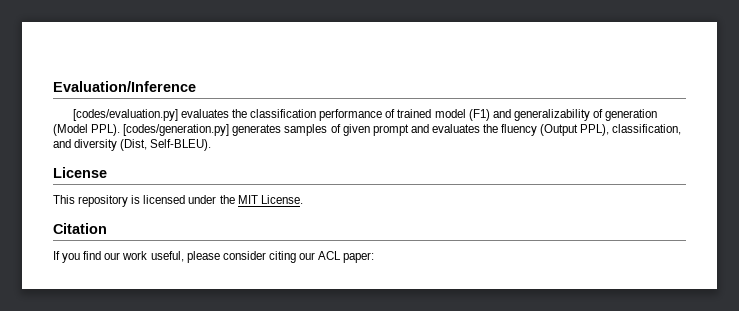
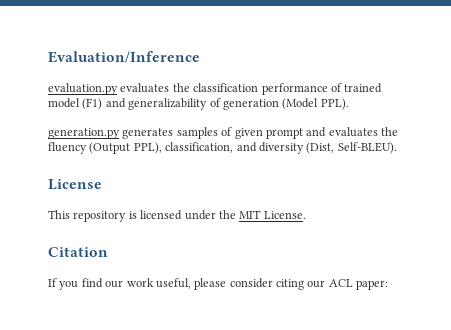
[72,109,178,121] [codes/evaluation.py] -> [48,83,118,95] evaluation.py
[123,124,230,136] [codes/generation.py] -> [48,128,120,139] // generation.py

